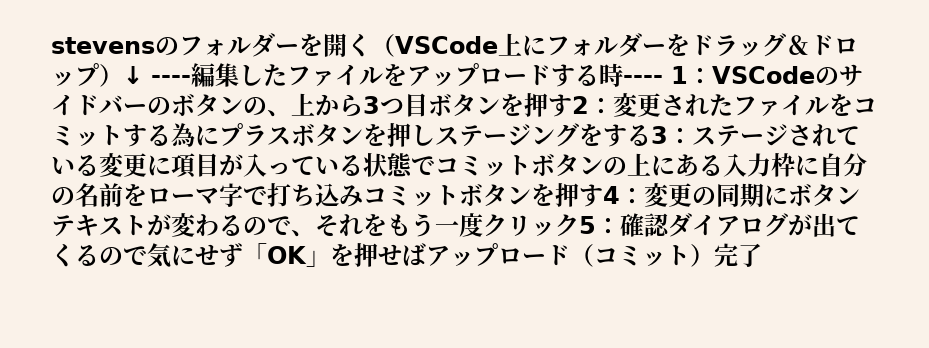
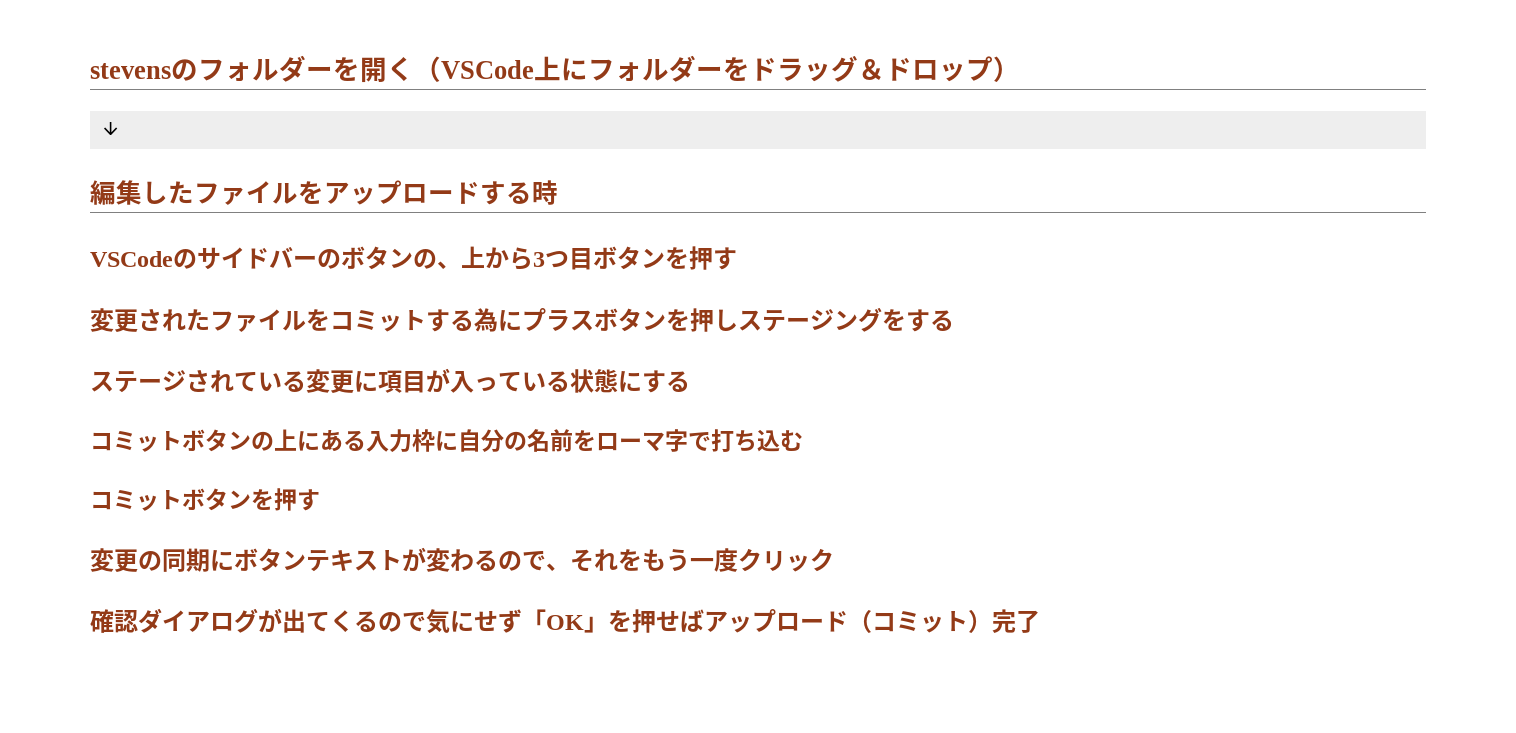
(123, 75) none -> (1020, 69) //
[151,75,191,84] ---- -> (118, 129) //
[623,66,712,84] ---- 1： -> (558, 192) //
[572,96,613,114] 2： -> (737, 258) //
[651,126,692,144] 3： -> (954, 320) //
[411,156,435,176] で -> [618,370,690,393] にする //
[339,185,363,207] み -> [780,430,803,451] む //
[603,186,644,204] 4： -> (320, 500) //
[579,216,620,234] 5： -> (834, 560) //

